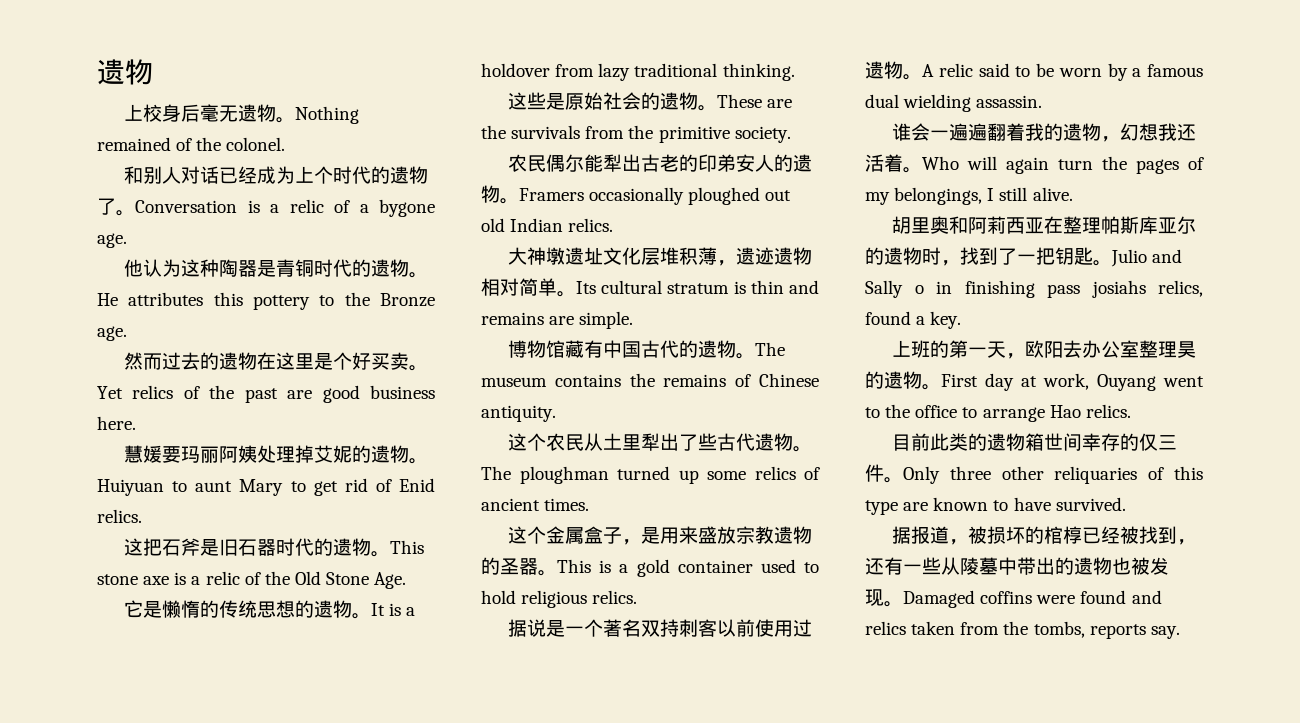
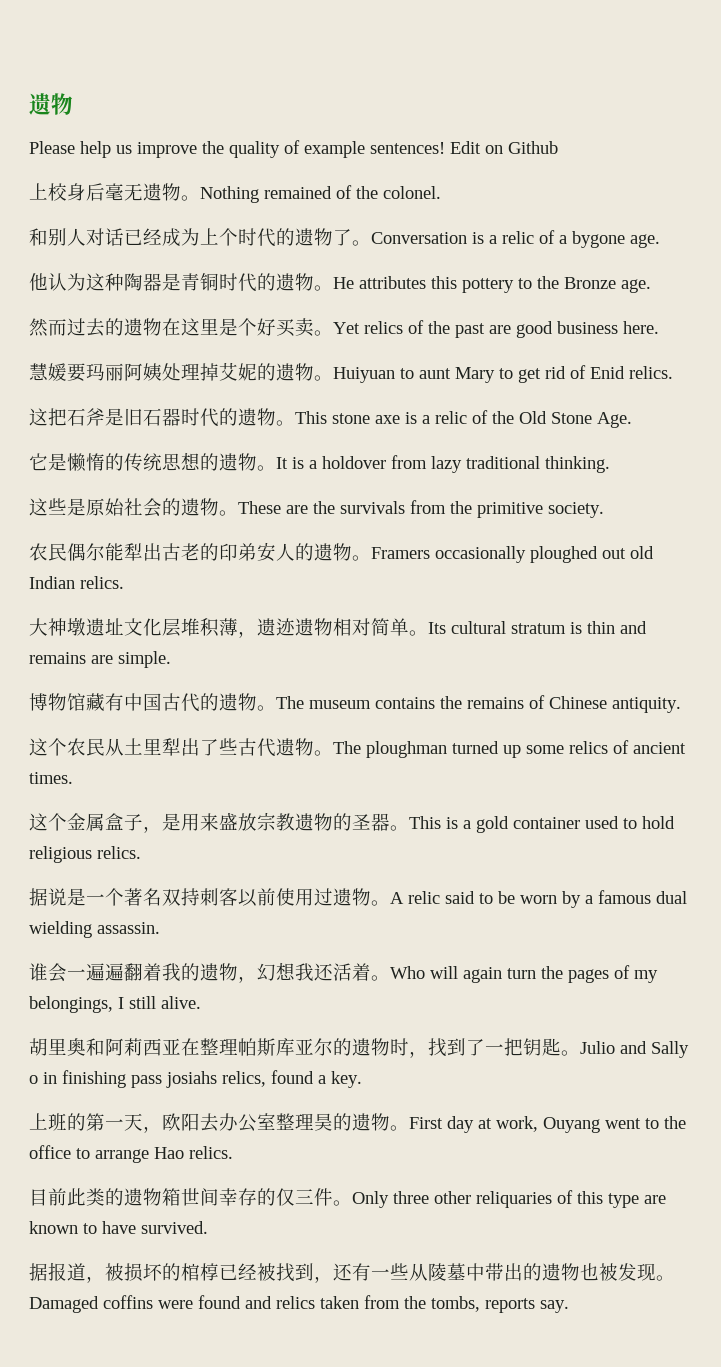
[97,59,153,85] 遗物 -> [29,93,73,115] [29,140,558,158] 遗物 // Please help us improve the quality of example sentences! Edit on Github

